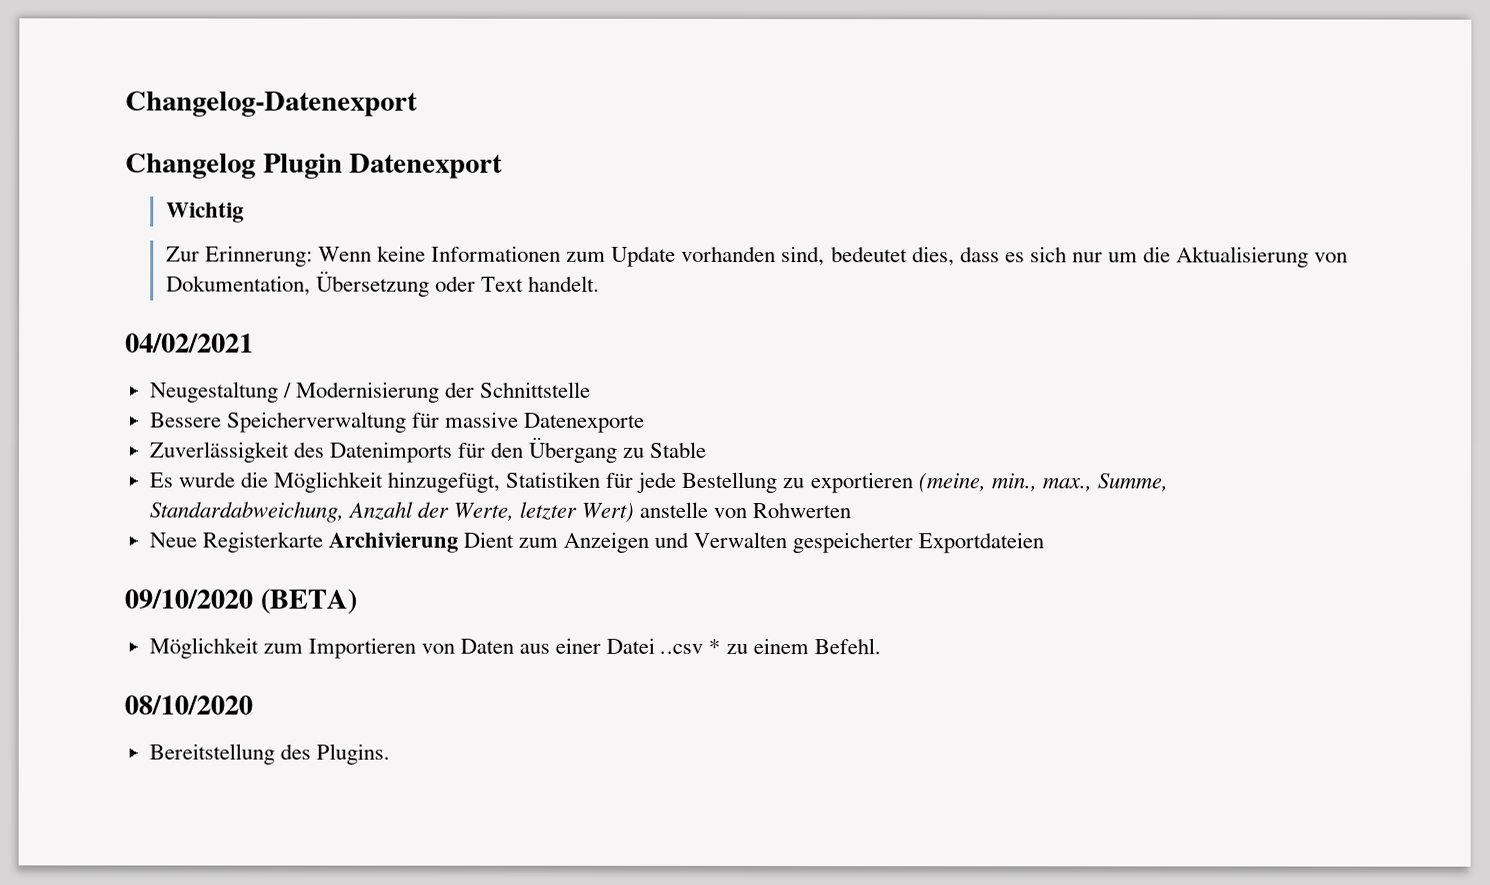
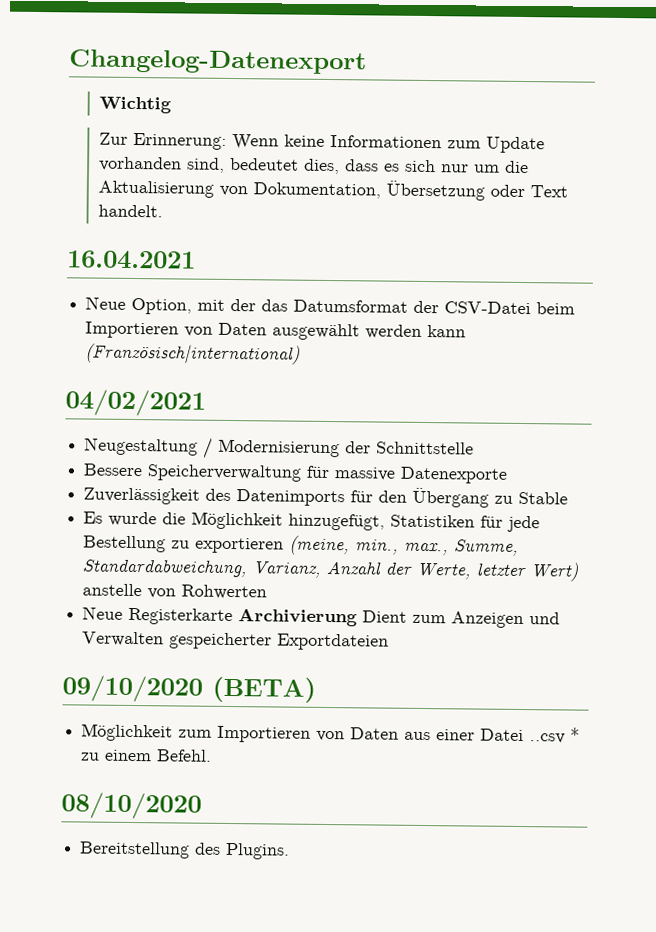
[125,153,504,179] // Changelog Plugin Datenexport -> (367, 62) none
(601, 283) none -> [67,250,196,270] [85,296,576,315] [85,321,467,341] [85,343,301,365] // 16.04.2021 // Neue Option, mit der das Datumsformat der CSV-Datei beim Importieren von Daten ausgewählt werden kann (Französisch|international)
(344, 512) none -> [252,561,323,578] Varianz,

